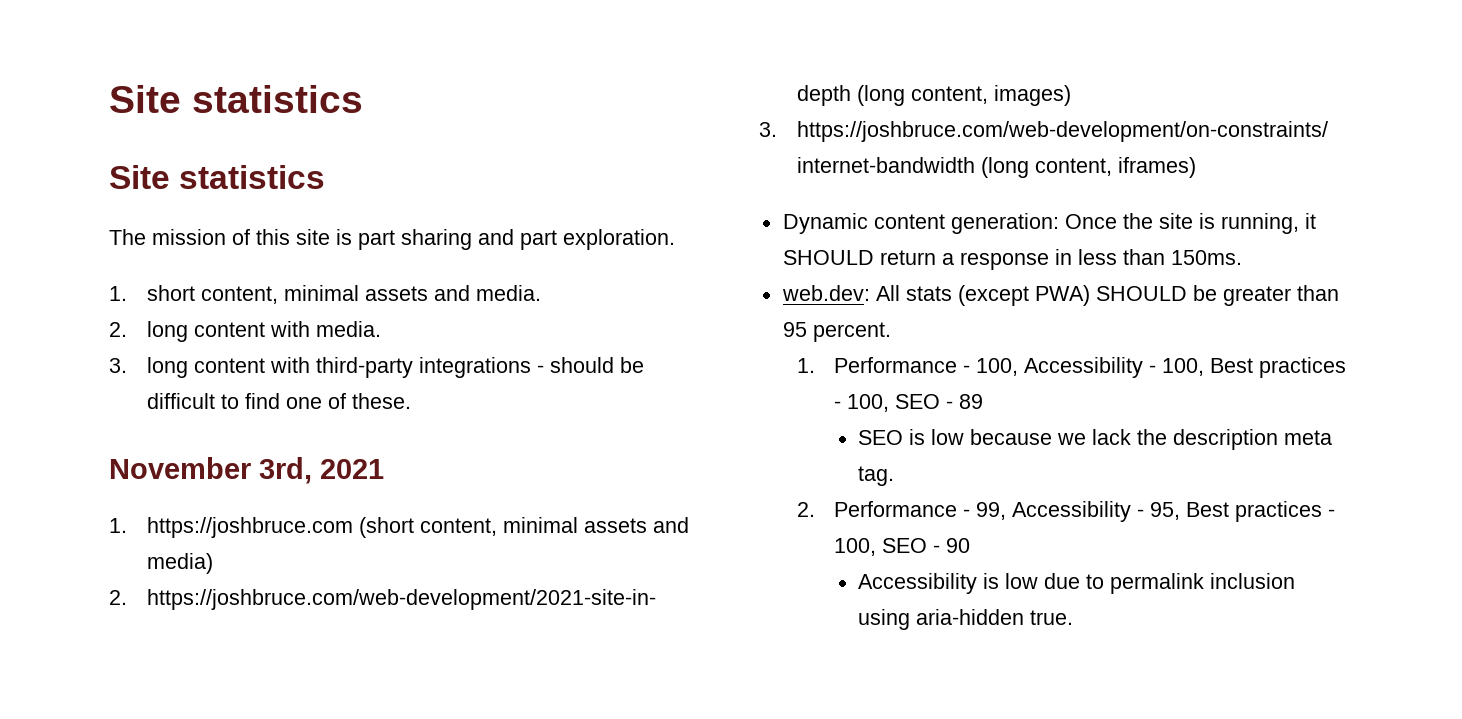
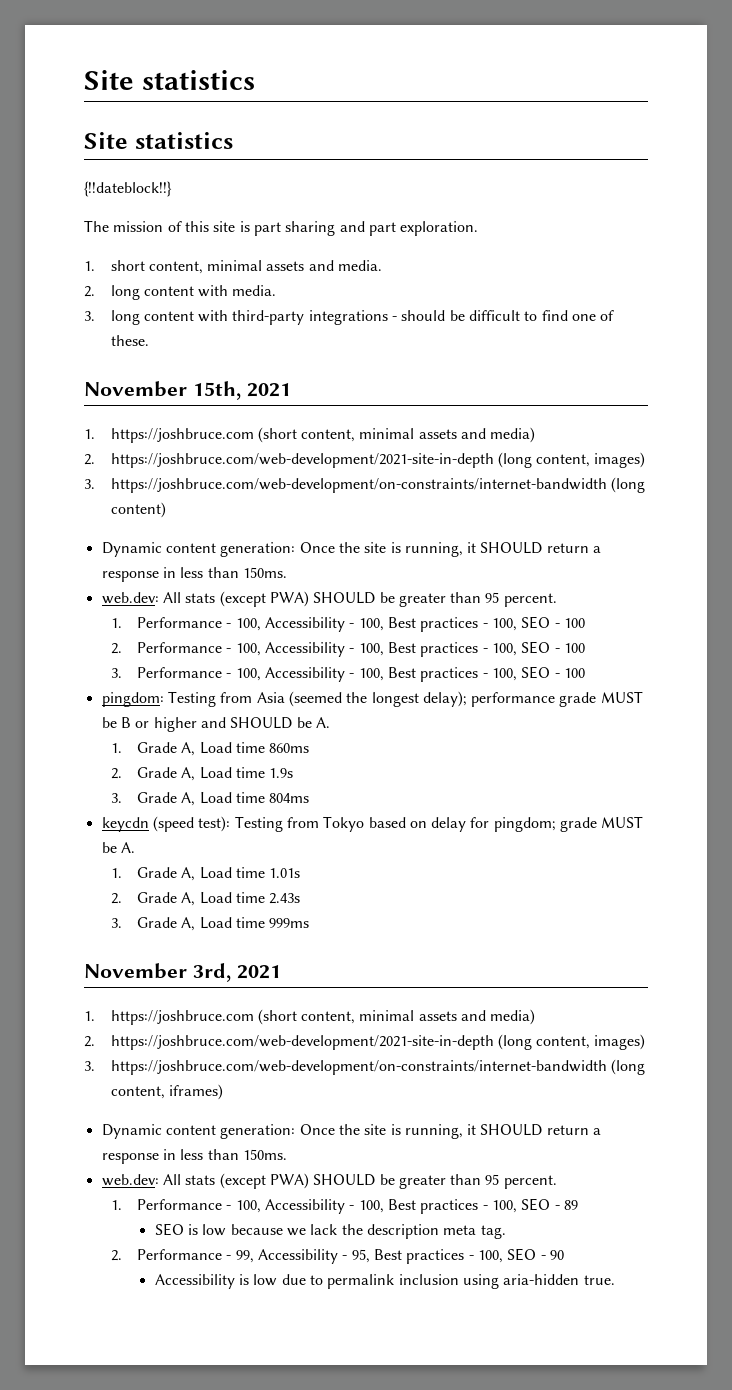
(326, 177) none -> [84,181,172,197] // {!!dateblock!!}
(411, 401) none -> [84,381,291,400] [84,427,536,443] [84,452,646,468] [84,477,645,493] [110,502,166,518] [101,542,602,557] [101,567,287,582] [101,591,557,607] [110,616,585,632] [110,641,585,657] [110,666,585,682] [101,691,643,707] [101,717,330,732] [110,742,310,756] [110,767,294,781] [110,792,310,806] [101,816,644,832] [101,842,135,853] [110,867,301,881] [110,892,301,906] [110,917,310,931] // November 15th, 2021 // 1. https://joshbruce.com (short content, minimal assets and media) // 2. https://joshbruce.com/web-development/2021-site-in-depth (long content, images) // 3. https://joshbruce.com/web-development/on-constraints/internet-bandwidth (long content) // Dynamic content generation: Once the site is running, it SHOULD return a response in less than 150ms. // web.dev: All stats (except PWA) SHOULD be greater than 95 percent. // 1. Performance - 100, Accessibility - 100, Best practices - 100, SEO - 100 // 2. Performance - 100, Accessibility - 100, Best practices - 100, SEO - 100 // 3. Performance - 100, Accessibility - 100, Best practices - 100, SEO - 100 // pingdom: Testing from Asia (seemed the longest delay); performance grade MUST be B or higher and SHOULD be A. // 1. Grade A, Load time 860ms // 2. Grade A, Load time 1.9s // 3. Grade A, Load time 804ms // keycdn (speed test): Testing from Tokyo based on delay for pingdom; grade MUST be A. // 1. Grade A, Load time 1.01s // 2. Grade A, Load time 2.43s // 3. Grade A, Load time 999ms

